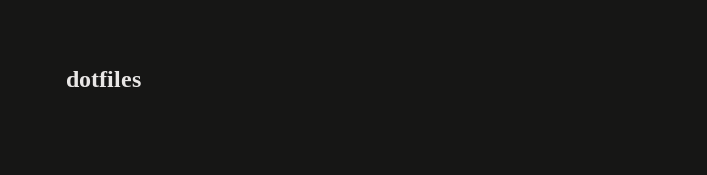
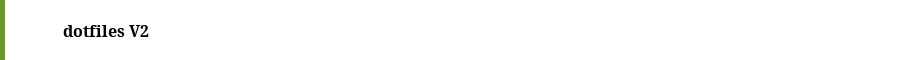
(141, 79) none -> [129,25,150,37] V2

